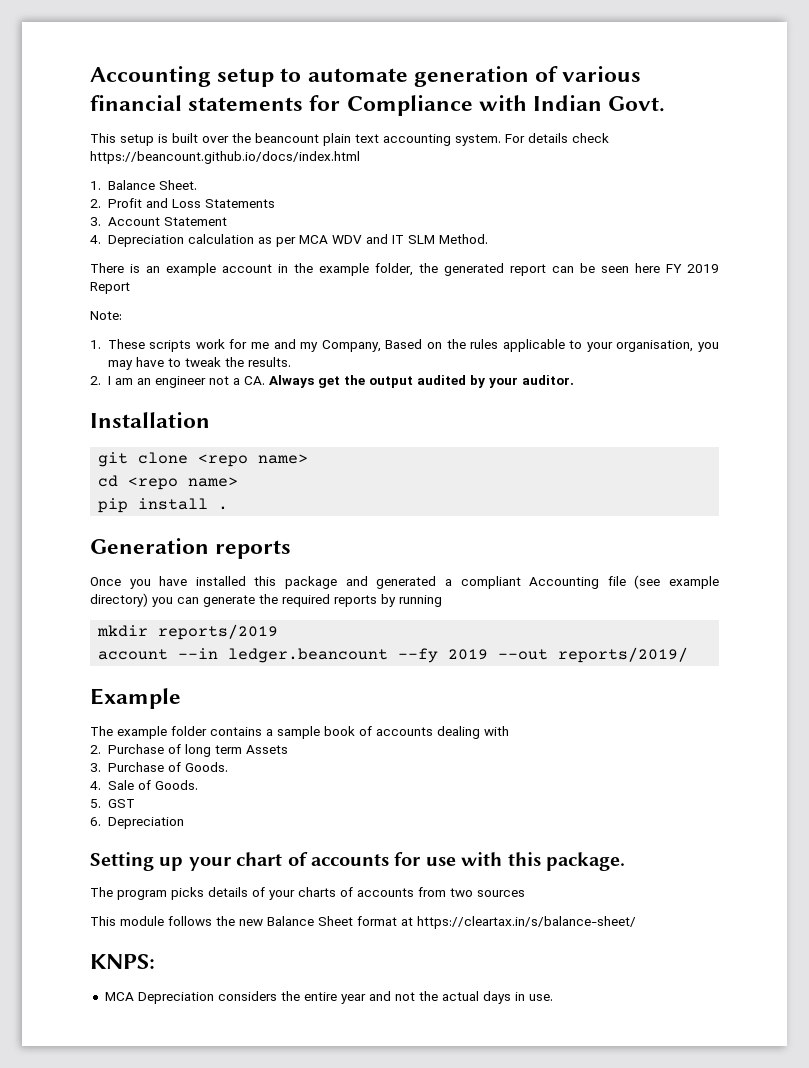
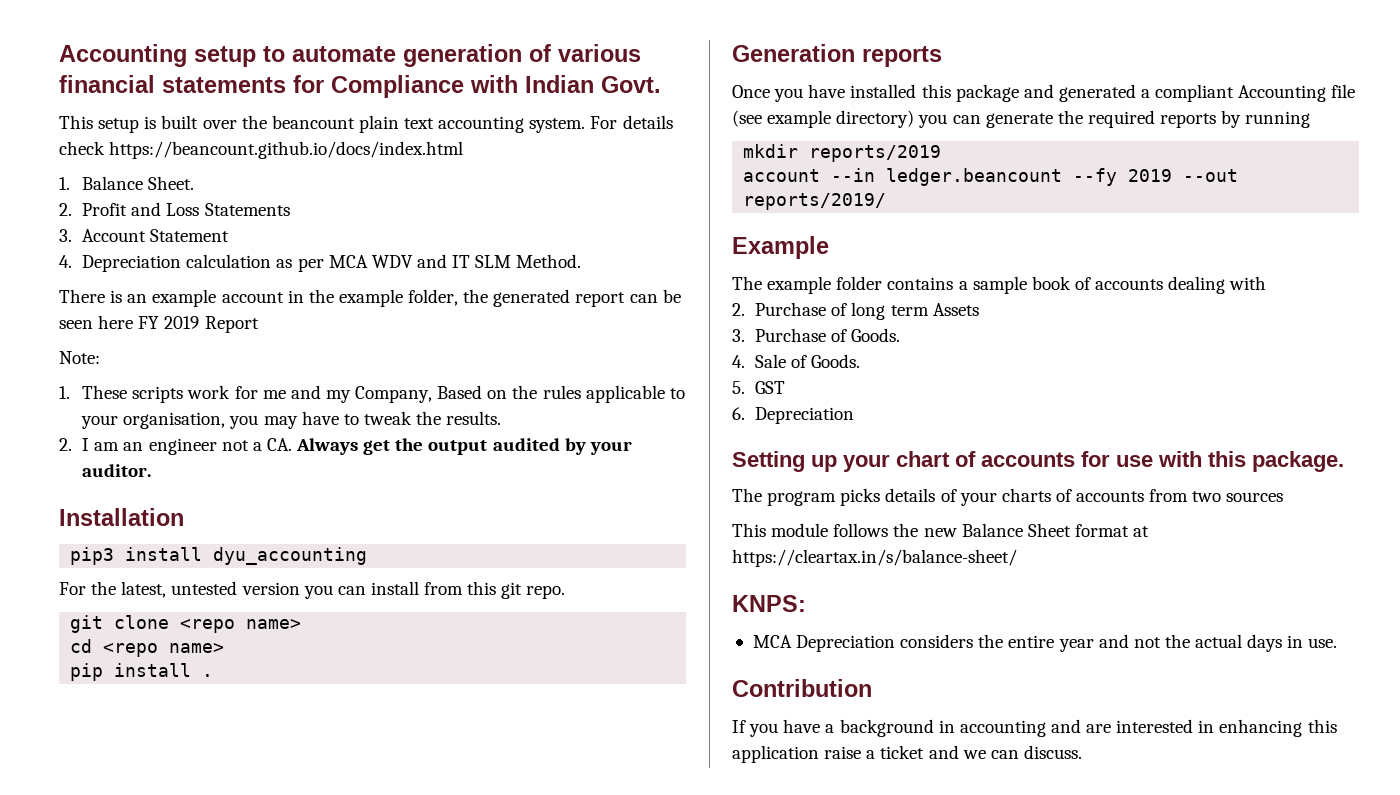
(210, 420) none -> [70,547,368,565] [59,581,566,599] // pip3 install dyu_accounting // For the latest, untested version you can install from this git repo.
(553, 997) none -> [732,679,872,697] [732,719,1337,737] [732,745,1082,763] // Contribution // If you have a background in accounting and are interested in enhancing this application raise a ticket and we can discuss.

